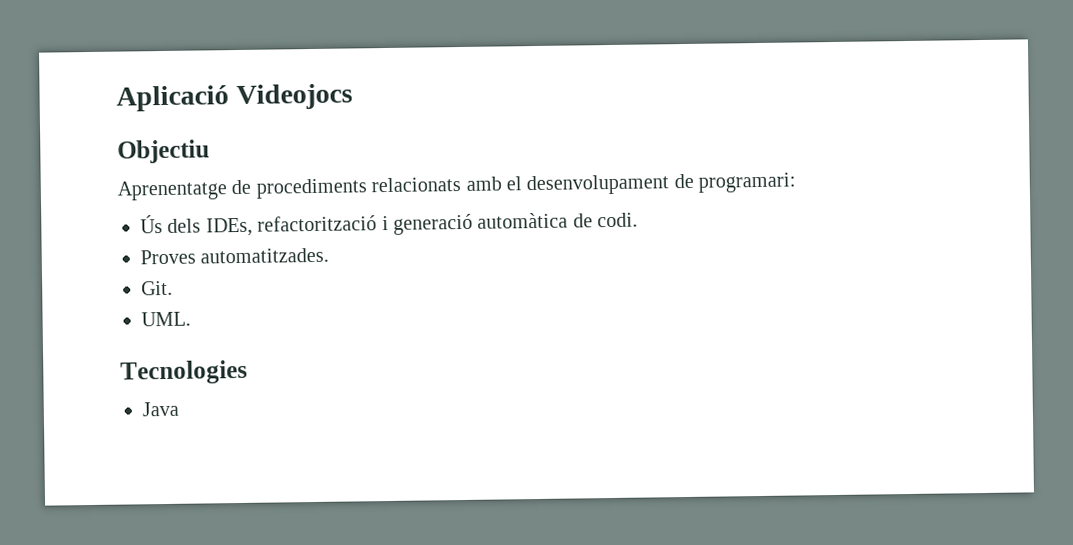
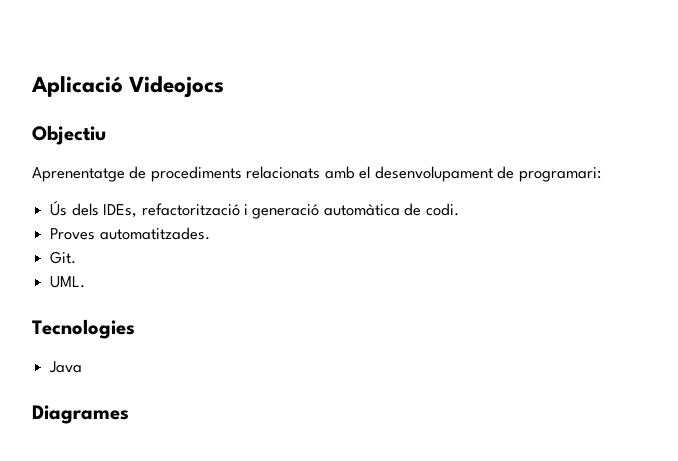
(179, 409) none -> [32,405,129,424] // Diagrames

